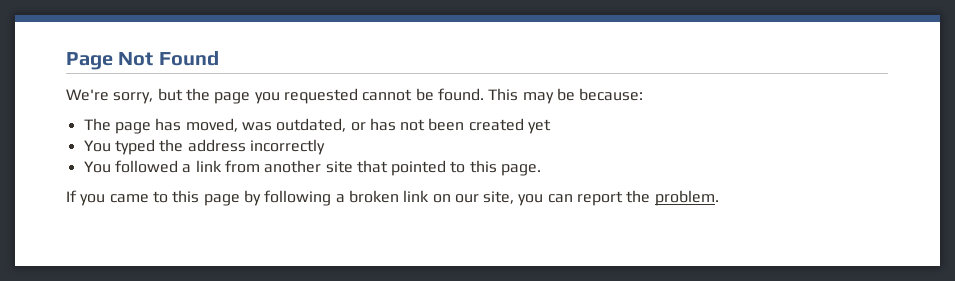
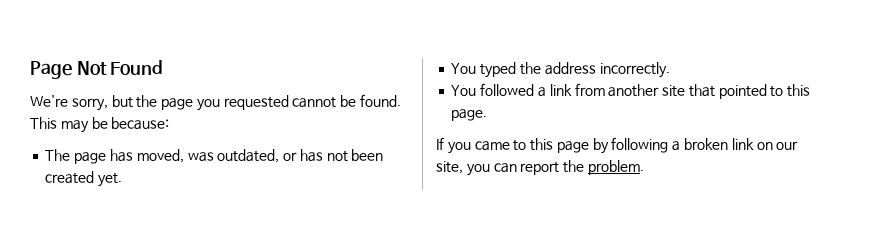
[528,119,552,134] yet -> [98,173,123,187] yet.
[249,139,325,155] incorrectly -> [599,62,670,78] incorrectly.

